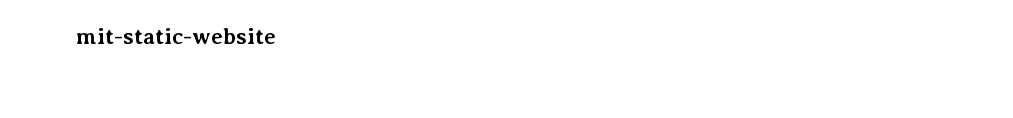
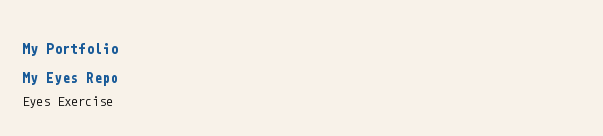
[76,28,276,44] mit-static-website -> [22,43,118,56] [22,72,118,86] [22,96,113,108] My Portfolio // My Eyes Repo // Eyes Exercise

